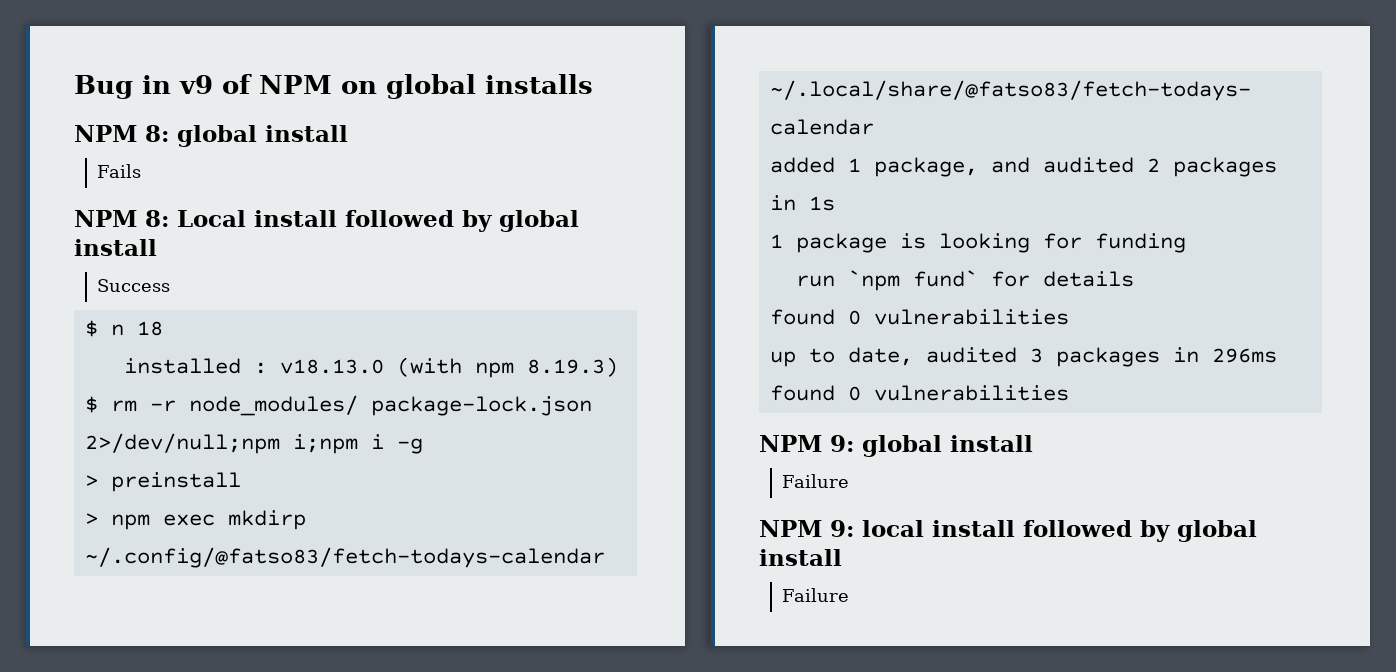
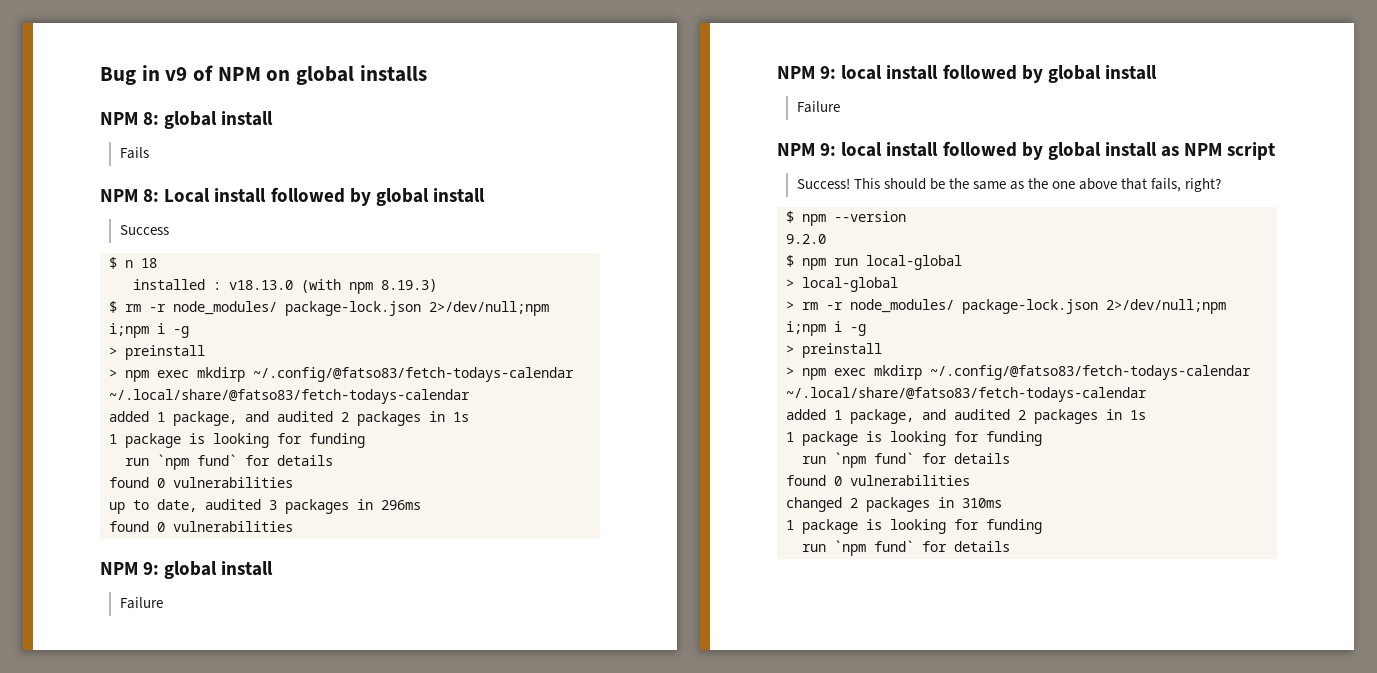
(850, 595) none -> [777,141,1276,160] [796,178,1222,192] [786,211,906,226] [786,234,826,244] [786,255,962,270] [786,277,898,292] [786,299,1226,314] [786,321,866,336] [786,343,882,358] [786,365,1251,380] [786,387,1147,402] [786,409,1146,424] [786,431,1042,446] [802,452,1010,468] [786,475,970,486] [786,497,1002,512] [786,519,1042,534] [802,540,1010,556] // NPM 9: local install followed by global install as NPM script // Success! This should be the same as the one above that fails, right? // $ npm --version // 9.2.0 // $ npm run local-global // > local-global // > rm -r node_modules/ package-lock.json 2>/dev/null;npm i;npm i -g // > preinstall // > npm exec mkdirp ~/.config/@fatso83/fetch-todays-calendar ~/.local/share/@fatso83/fetch-todays-calendar // added 1 package, and audited 2 packages in 1s // 1 package is looking for funding // run `npm fund` for details // found 0 vulnerabilities // changed 2 packages in 310ms // 1 package is looking for funding // run `npm fund` for details

